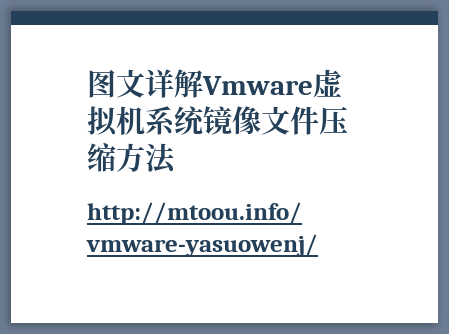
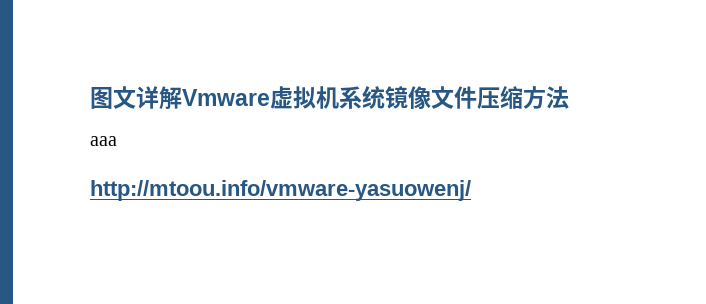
(177, 158) none -> [90,136,117,146] // aaa

